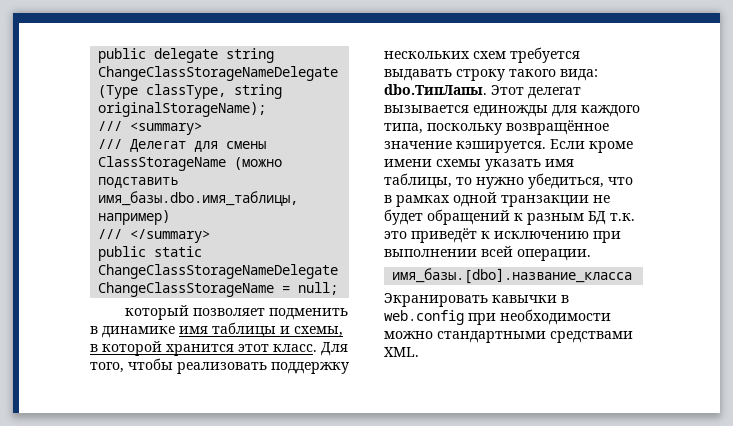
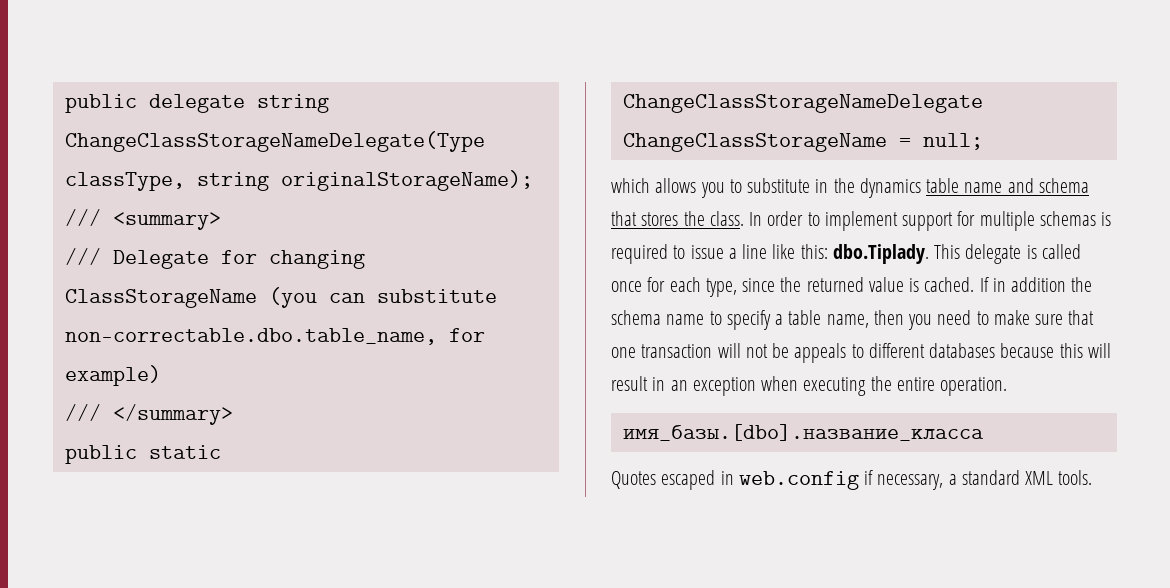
[130,139,267,152] [98,156,283,171] [98,177,179,188] [98,191,299,206] [98,210,171,225] Делегат для смены ClassStorageName (можно подставить имя_базы.dbo.имя_таблицы, например) -> [112,250,365,269] [64,287,497,308] [64,328,485,345] [64,365,161,386] Delegate for changing ClassStorageName (you can substitute non-correctable.dbo.table_name, for example)
[124,305,348,320] [90,322,343,338] [90,341,348,356] [90,358,349,374] [384,47,580,63] [384,69,598,81] [384,84,581,99] [384,105,640,117] [384,120,609,135] [384,139,633,153] [384,159,574,171] [384,173,633,189] [384,192,610,207] [384,209,635,225] [384,228,621,243] [384,246,591,261] [392,268,633,284] [384,293,569,307] [384,309,611,325] [384,331,633,343] [384,347,419,357] который позволяет подменить в динамике имя таблицы и схемы, в которой хранится этот класс. Для того, чтобы реализовать поддержку нескольких схем требуется выдавать строку такого вида: dbo.ТипЛапы. Этот делегат вызывается единожды для каждого типа, поскольку возвращённое значение кэшируется. Если кроме имени схемы указать имя таблицы, то нужно убедиться, что в рамках одной транзакции не будет обращений к разным БД т.к. это приведёт к исключению при выполнении всей операции. // имя_базы.[dbo].название_класса // Экранировать кавычки в web.config при необходимости можно стандартными средствами XML. -> [611,178,1089,198] [611,211,1112,231] [611,244,1081,264] [611,277,1093,297] [611,310,1095,330] [611,343,1111,363] [611,376,1008,396] [622,424,984,441] [611,470,1093,490] which allows you to substitute in the dynamics table name and schema that stores the class. In order to implement support for multiple schemas is required to issue a line like this: dbo.Tiplady. This delegate is called once for each type, since the returned value is cached. If in addition the schema name to specify a table name, then you need to make sure that one transaction will not be appeals to different databases because this will result in an exception when executing the entire operation. // имя_базы.[dbo].название_класса // Quotes escaped in web.config if necessary, a standard XML tools.

